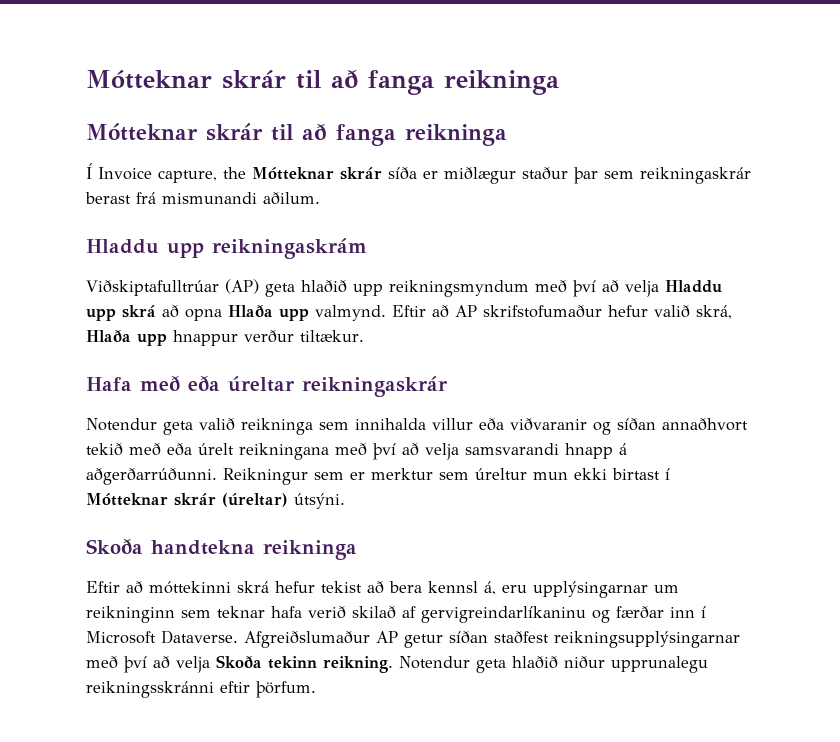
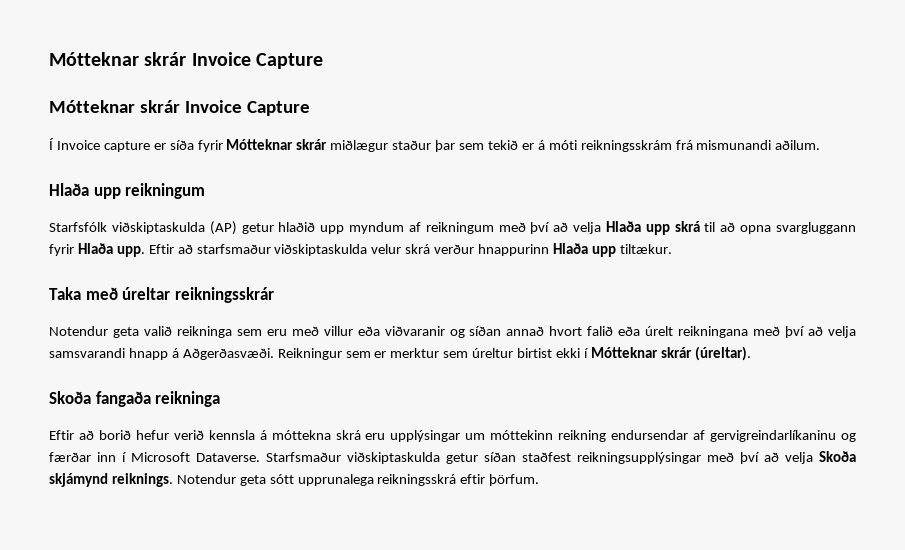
[86,70,559,95] [86,123,507,146] [86,163,751,184] [85,192,320,205] [86,238,367,259] [86,279,722,297] Mótteknar skrár til að fanga reikninga // Mótteknar skrár til að fanga reikninga // Í Invoice capture, the Mótteknar skrár síða er miðlægur staður þar sem reikningaskrár berast frá mismunandi aðilum. // Hladdu upp reikningaskrám // Viðskiptafulltrúar (AP) geta hlaðið upp reikningsmyndum með því að velja Hladdu -> [49,52,323,69] [49,100,310,116] [49,138,821,152] [49,183,206,199] [49,221,641,235] Mótteknar skrár Invoice Capture // Mótteknar skrár Invoice Capture // Í Invoice capture er síða fyrir Mótteknar skrár miðlægur staður þar sem tekið er á móti reikningsskrám frá mismunandi aðilum. // Hlaða upp reikningum // Starfsfólk viðskiptaskulda (AP) getur hlaðið upp myndum af reikningum með því að velja Hlaða
(156, 311) none -> [704,222,716,232] til
[228,305,732,321] [86,330,364,346] [86,376,448,397] Hlaða upp valmynd. Eftir að AP skrifstofumaður hefur valið skrá, Hlaða upp hnappur verður tiltækur. // Hafa með eða úreltar reikningaskrár -> [776,222,857,234] [49,243,672,257] [49,287,274,303] svargluggann fyrir Hlaða upp. Eftir að starfsmaður viðskiptaskulda velur skrá verður hnappurinn Hlaða upp tiltækur. // Taka með úreltar reikningsskrár
[355,418,426,430] innihalda -> [266,326,319,336] eru með
[662,418,748,431] [86,443,161,456] annaðhvort tekið með -> [506,326,614,336] annað hvort falið
[86,468,217,485] aðgerðarrúðunni. -> [182,348,274,360] Aðgerðasvæði.
[533,468,660,480] mun ekki birtast -> [517,348,581,358] birtist ekki
[222,493,345,509] [86,539,255,555] (úreltar) útsýni. // Skoða handtekna -> [694,346,751,361] [49,391,151,407] (úreltar). // Skoða fangaða
[149,581,679,598] [86,606,396,623] móttekinni skrá hefur tekist að bera kennsl á, eru upplýsingarnar um reikninginn sem teknar hafa verið skilað -> [98,430,689,442] borið hefur verið kennsla á móttekna skrá eru upplýsingar um móttekinn reikning endursendar
[244,631,398,648] Afgreiðslumaður AP -> [266,452,440,464] Starfsmaður viðskiptaskulda
[554,631,740,648] reikningsupplýsingarnar -> [577,452,701,464] reikningsupplýsingar
[268,656,708,673] [86,681,214,698] tekinn reikning. Notendur geta hlaðið niður upprunalegu reikningsskránni -> [49,473,457,487] skjámynd reiknings. Notendur geta sótt upprunalega reikningsskrá

